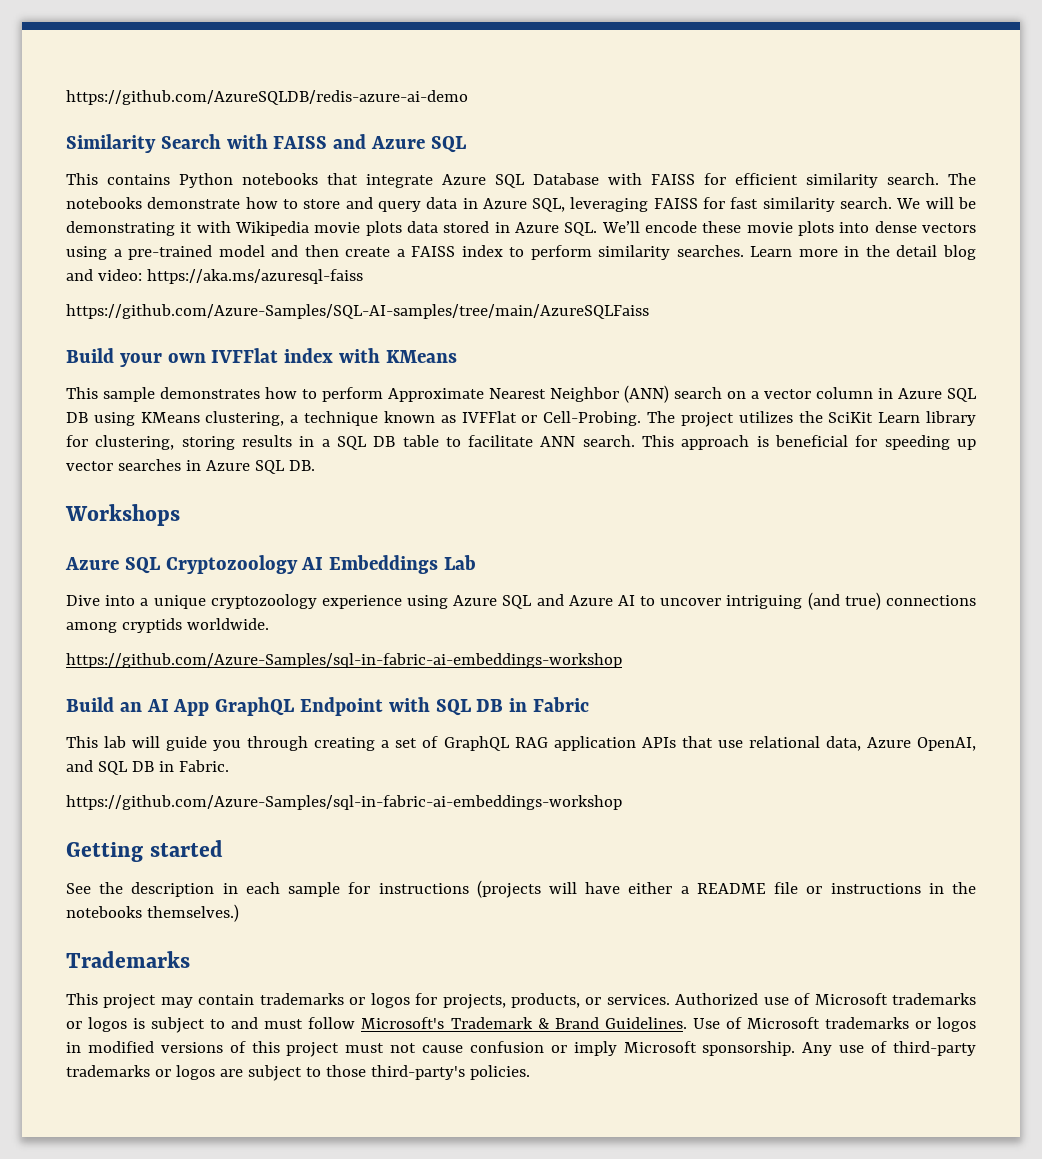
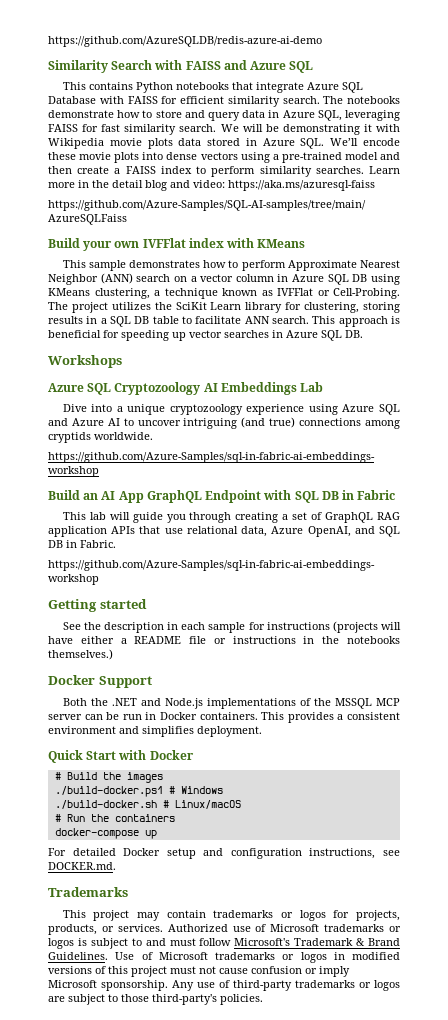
(239, 913) none -> [48,675,152,688] [62,698,401,709] [48,712,400,723] [48,726,262,737] [48,750,194,763] [54,772,163,783] [54,786,223,797] [54,800,241,809] [54,814,175,822] [54,828,157,839] [48,848,400,859] [48,862,116,870] // Docker Support // Both the .NET and Node.js implementations of the MSSQL MCP server can be run in Docker containers. This provides a consistent environment and simplifies deployment. // Quick Start with Docker // # Build the images // ./build-docker.ps1 # Windows // ./build-docker.sh # Linux/macOS // # Run the containers // docker-compose up // For detailed Docker setup and configuration instructions, see DOCKER.md.

